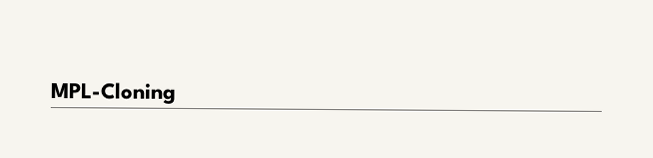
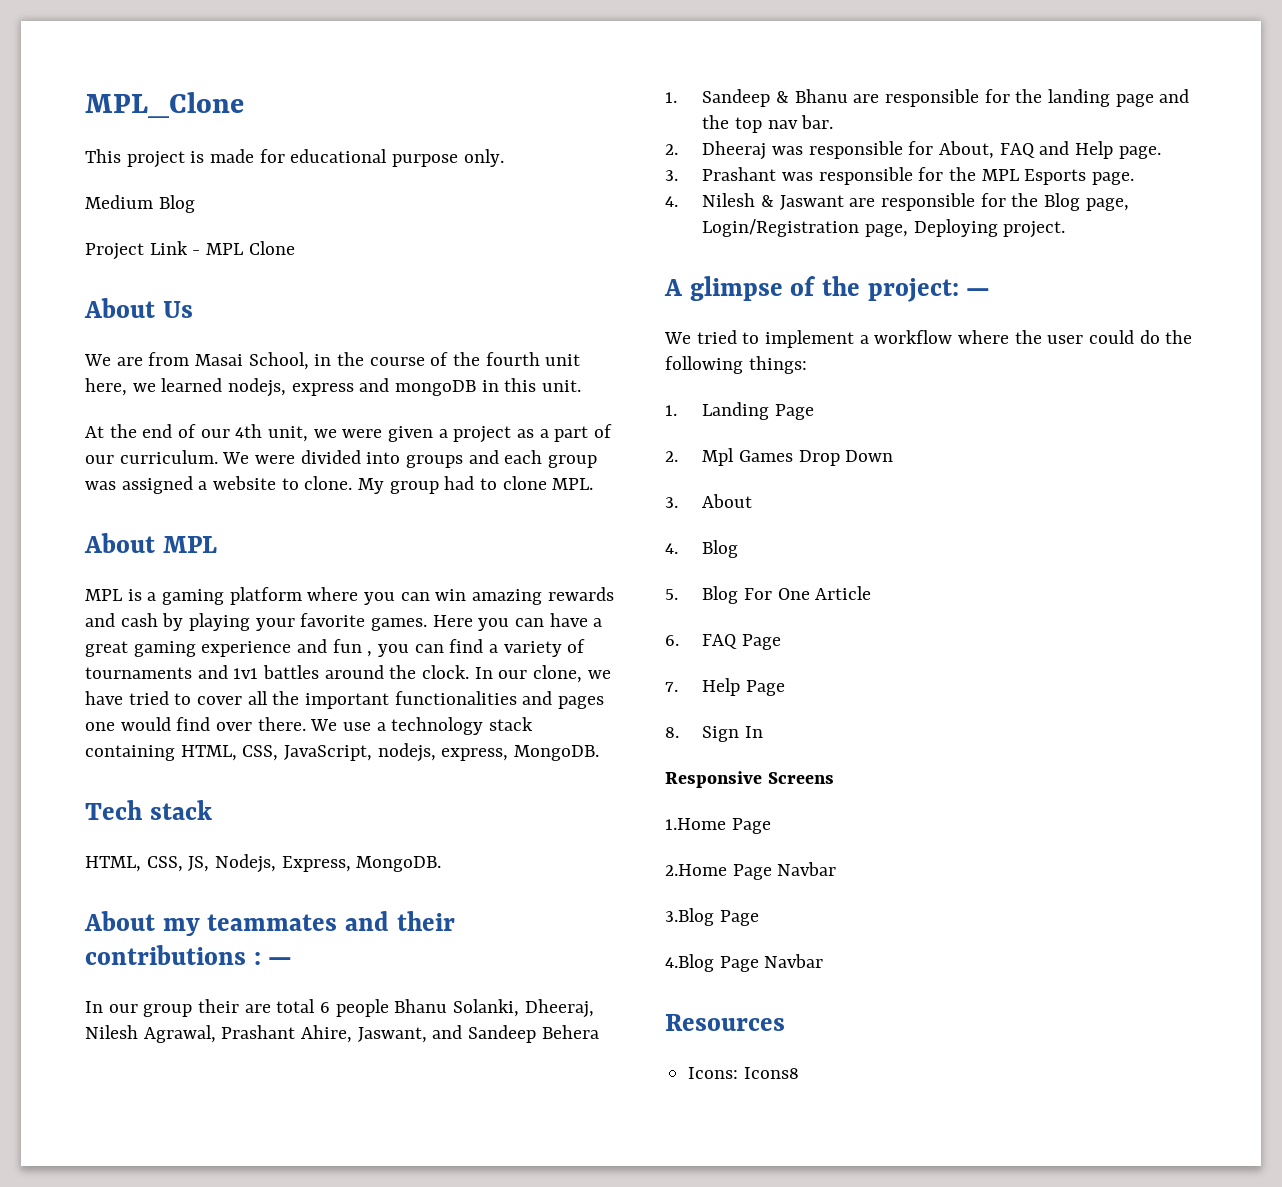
[50,82,176,104] MPL-Cloning -> [85,92,244,118] [85,149,504,168] [85,195,195,213] [85,241,295,260] [84,298,193,318] [84,352,581,370] [85,378,582,397] [85,424,613,443] [85,450,598,468] [85,476,594,494] [84,533,217,553] [85,587,614,605] [85,613,603,631] [85,639,586,657] [85,665,611,683] [85,691,605,709] [85,717,534,735] [85,743,600,762] [85,800,212,820] [85,854,442,873] [84,911,455,936] [85,945,293,965] [85,999,594,1018] [85,1025,599,1043] [665,89,1190,107] [702,115,834,133] [665,141,1161,160] [665,167,1135,185] [665,193,1129,211] [702,219,1066,238] [664,276,991,302] [664,330,1193,348] [665,356,807,374] [665,402,815,420] [665,448,894,466] [665,494,753,508] [665,540,739,558] [665,586,872,604] [665,634,782,650] [665,678,786,696] [665,726,764,742] [665,771,834,788] [665,818,771,834] [665,862,837,880] [665,908,759,926] [665,954,824,972] [665,1014,785,1031] [688,1067,799,1079] MPL_Clone // This project is made for educational purpose only. // Medium Blog // Project Link - MPL Clone // About Us // We are from Masai School, in the course of the fourth unit here, we learned nodejs, express and mongoDB in this unit. // At the end of our 4th unit, we were given a project as a part of our curriculum. We were divided into groups and each group was assigned a website to clone. My group had to clone MPL. // About MPL // MPL is a gaming platform where you can win amazing rewards and cash by playing your favorite games. Here you can have a great gaming experience and fun , you can find a variety of tournaments and 1v1 battles around the clock. In our clone, we have tried to cover all the important functionalities and pages one would find over there. We use a technology stack containing HTML, CSS, JavaScript, nodejs, express, MongoDB. // Tech stack // HTML, CSS, JS, Nodejs, Express, MongoDB. // About my teammates and their contributions : — // In our group their are total 6 people Bhanu Solanki, Dheeraj, Nilesh Agrawal, Prashant Ahire, Jaswant, and Sandeep Behera // 1. Sandeep & Bhanu are responsible for the landing page and the top nav bar. // 2. Dheeraj was responsible for About, FAQ and Help page. // 3. Prashant was responsible for the MPL Esports page. // 4. Nilesh & Jaswant are responsible for the Blog page, Login/Registration page, Deploying project. // A glimpse of the project: — // We tried to implement a workflow where the user could do the following things: // 1. Landing Page // 2. Mpl Games Drop Down // 3. About // 4. Blog // 5. Blog For One Article // 6. FAQ Page // 7. Help Page // 8. Sign In // Responsive Screens // 1.Home Page // 2.Home Page Navbar // 3.Blog Page // 4.Blog Page Navbar // Resources // Icons: Icons8

